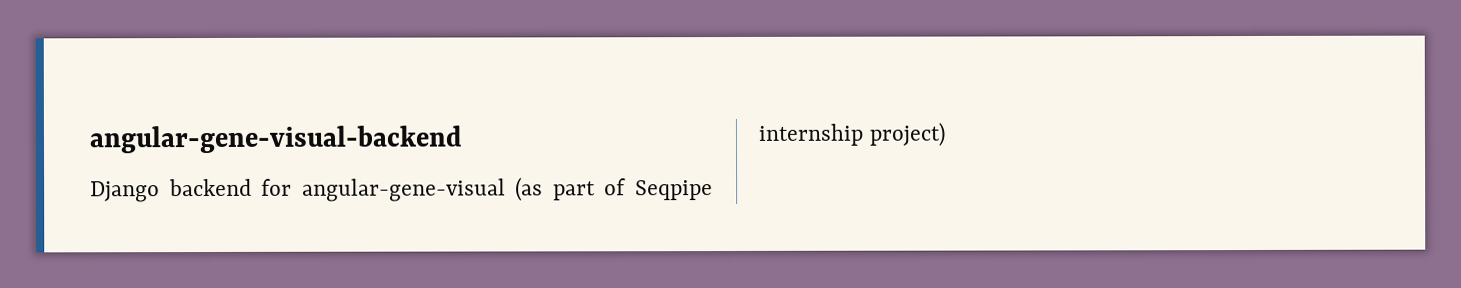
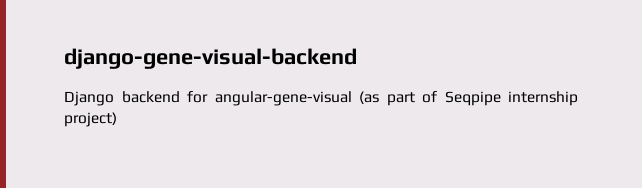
[89,125,463,154] angular-gene-visual-backend -> [64,48,357,69] django-gene-visual-backend

